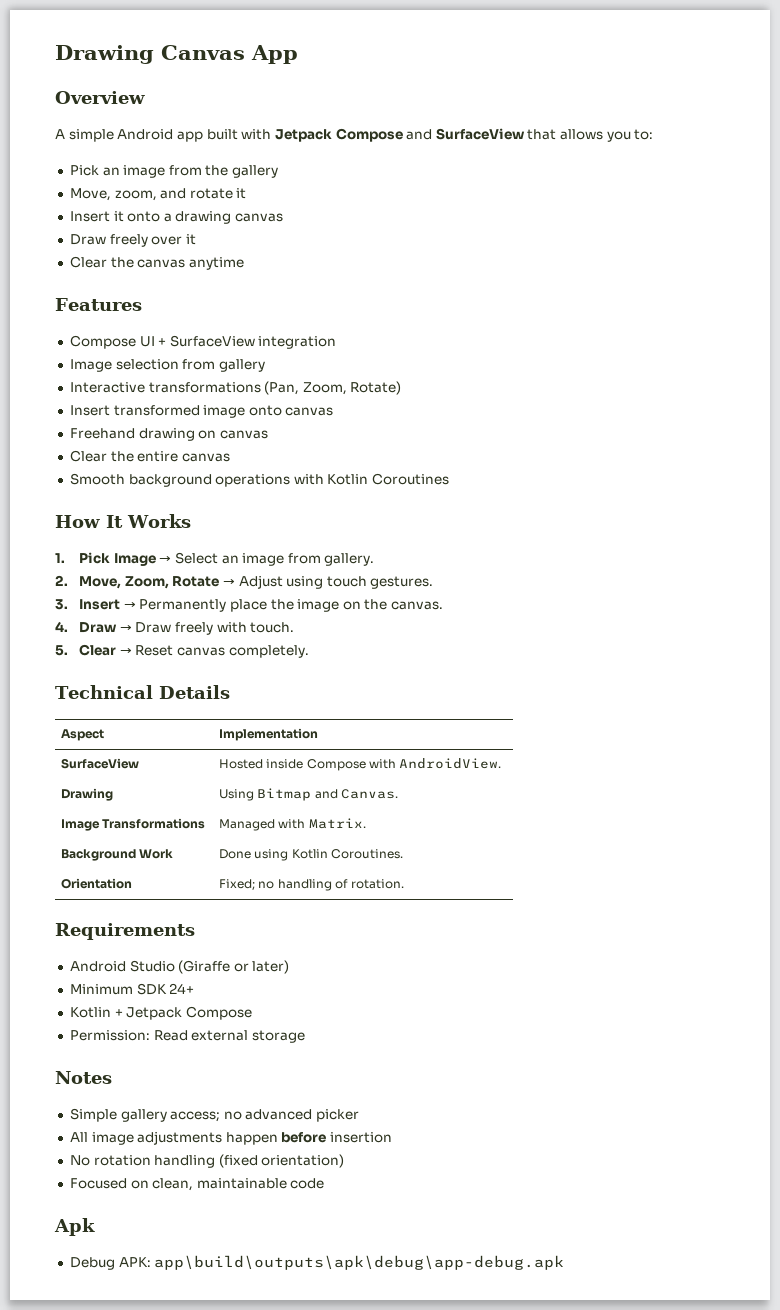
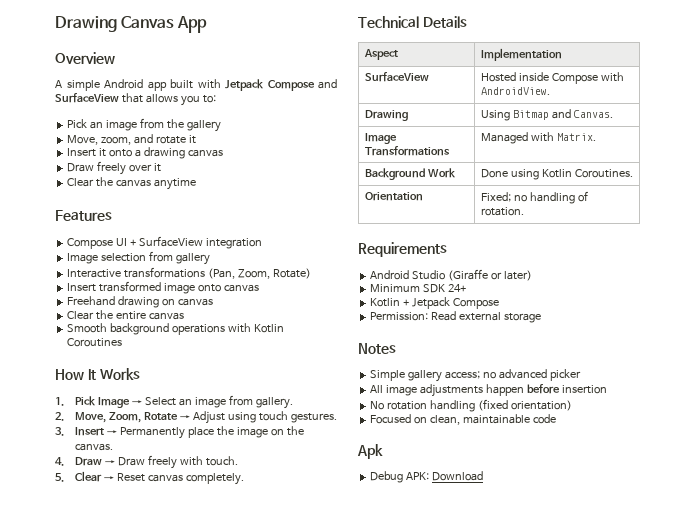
[154,1255,565,1270] app\build\outputs\apk\debug\app-debug.apk -> [432,471,484,481] Download

